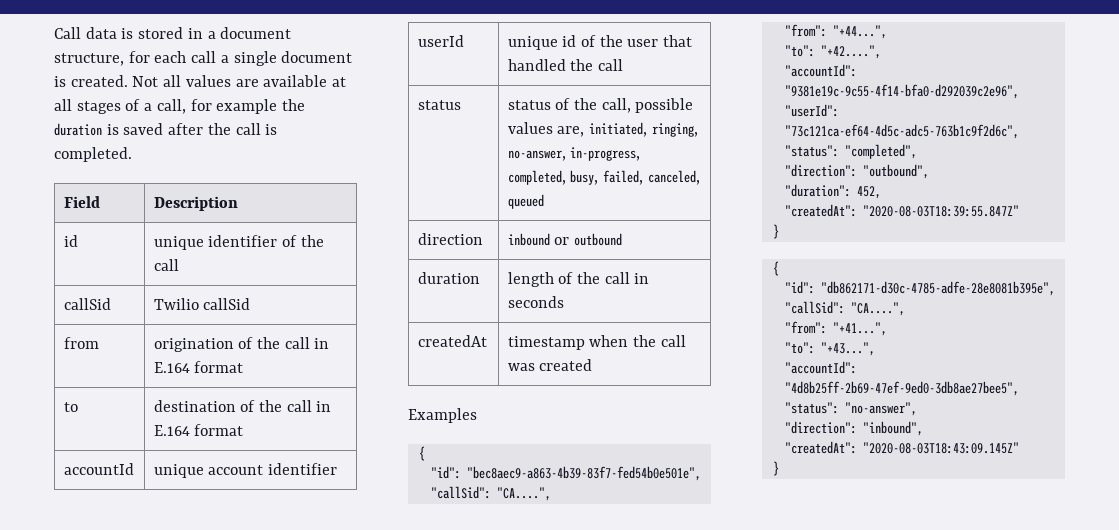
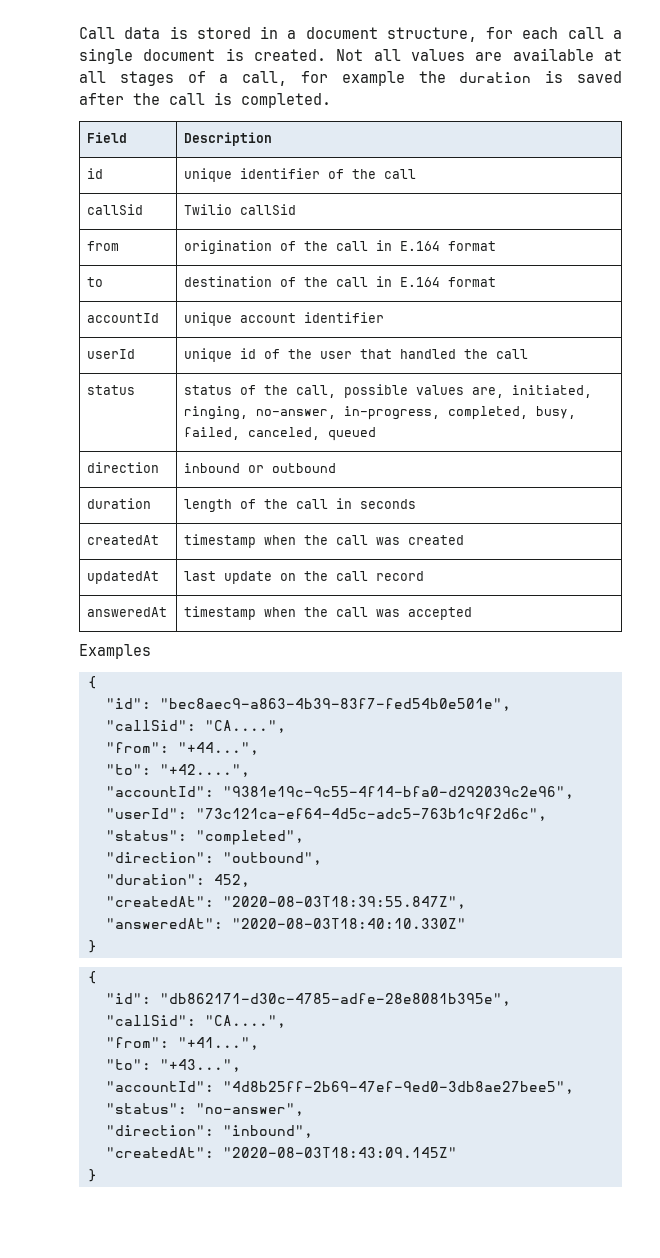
(593, 365) none -> [87,571,160,584] [184,571,425,584] [87,607,168,617] [184,606,473,620] // updatedAt | last update on the call record // answeredAt | timestamp when the call was accepted
[862,205,1019,217] "2020-08-03T18:39:55.847Z" -> [222,896,466,909] [105,918,466,929] "2020-08-03T18:39:55.847Z", // "answeredAt": "2020-08-03T18:40:10.330Z"

